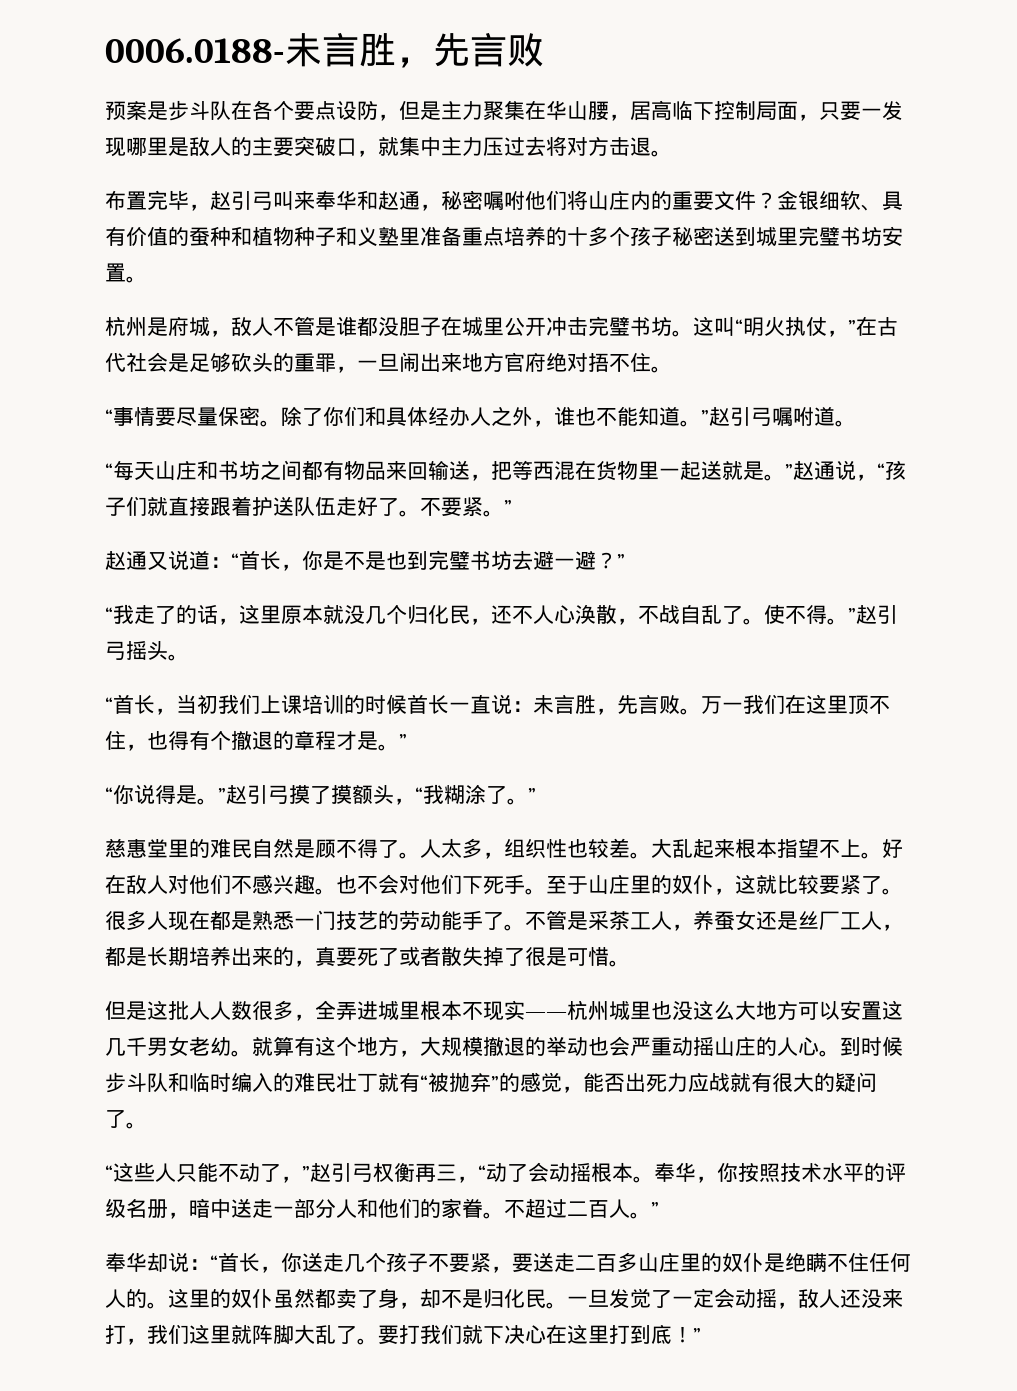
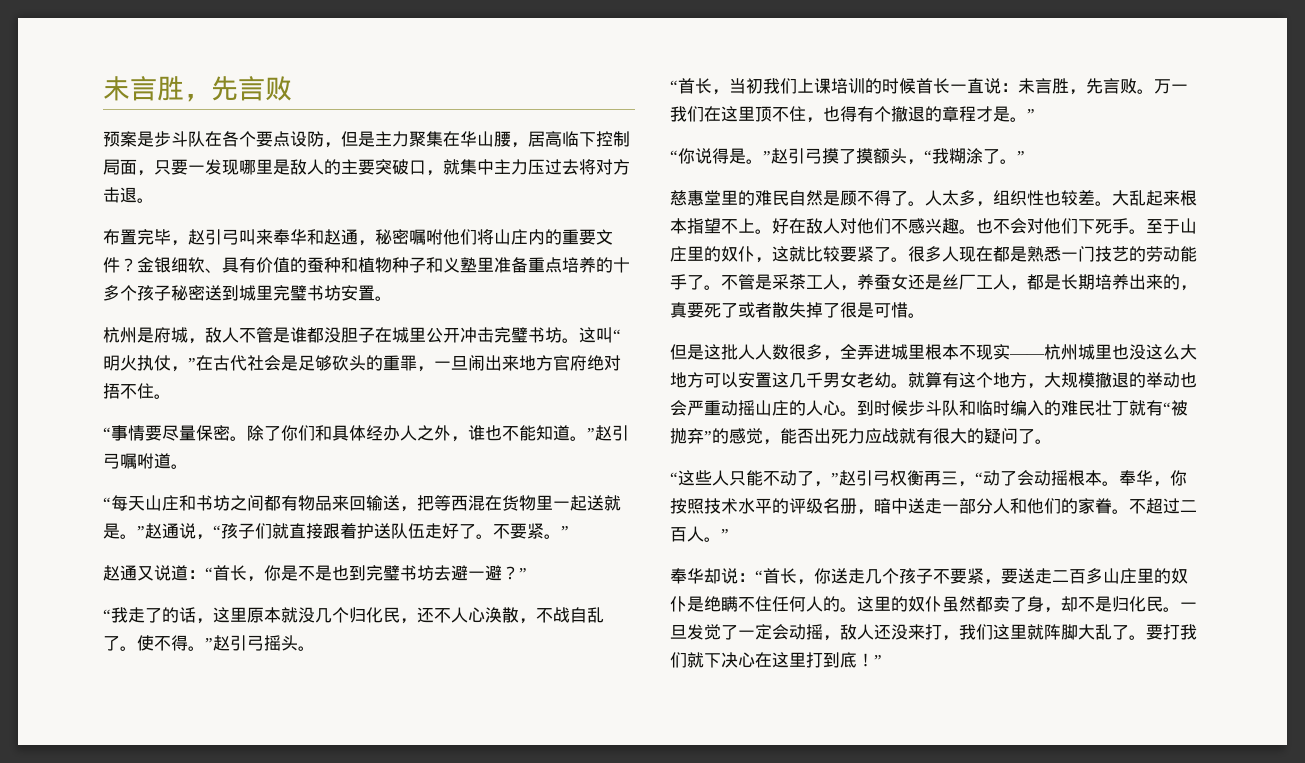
[105,38,285,63] 0006.0188- -> (103, 88) none

